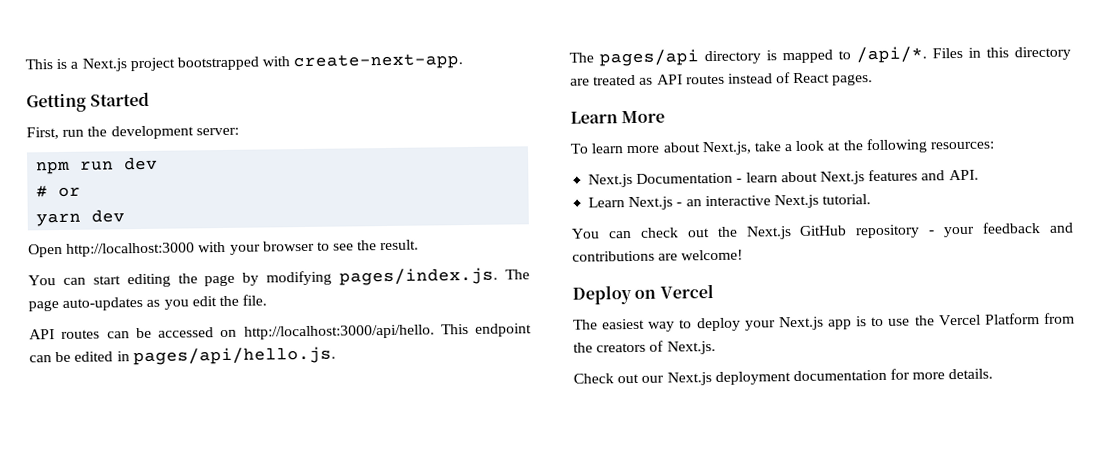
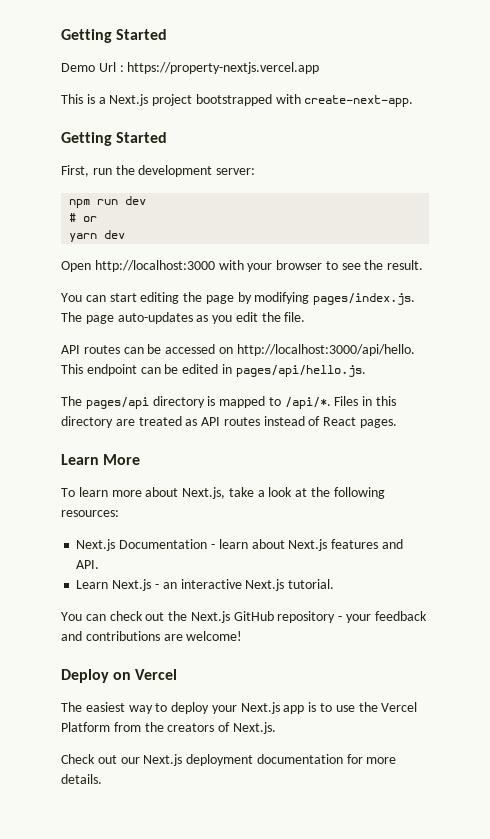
(25, 64) none -> [61,29,168,43] [61,62,320,74] Getting Started // Demo Url : https://property-nextjs.vercel.app //

